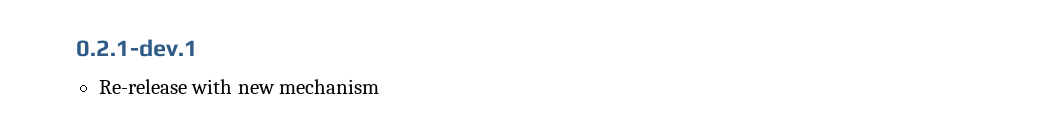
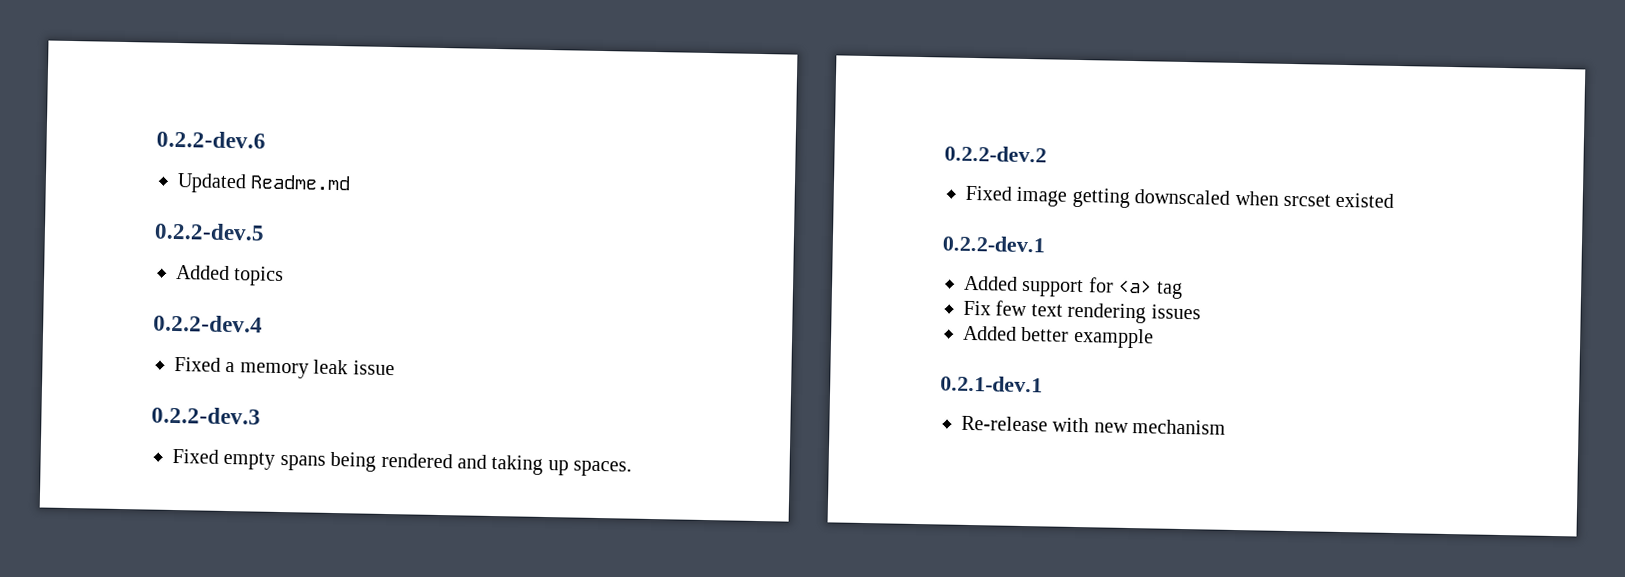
(76, 48) none -> [156,130,266,149] [177,173,352,194] [154,222,265,241] [176,265,285,287] [153,314,263,333] [174,356,395,379] [151,406,261,425] [172,448,633,477] [944,145,1047,163] [965,185,1395,208] [942,235,1046,253] [964,275,1183,299] [963,300,1201,324] [963,325,1154,349] 0.2.2-dev.6 // Updated Readme.md // 0.2.2-dev.5 // Added topics // 0.2.2-dev.4 // Fixed a memory leak issue // 0.2.2-dev.3 // Fixed empty spans being rendered and taking up spaces. // 0.2.2-dev.2 // Fixed image getting downscaled when srcset existed // 0.2.2-dev.1 // Added support for <a> tag // Fix few text rendering issues // Added better exampple //

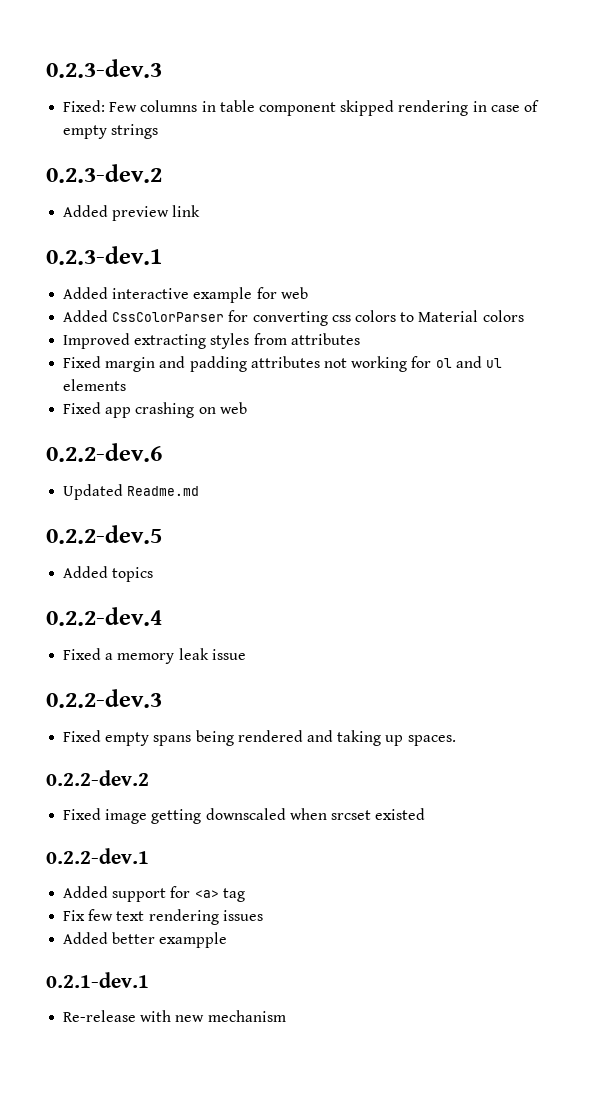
(156, 139) none -> [46,59,162,78] [63,100,539,116] [63,124,159,139] [46,164,162,183] [63,205,201,221] [46,246,162,265] [63,287,308,303] [63,310,524,326] [63,333,360,349] [63,356,502,372] [63,379,127,391] [63,402,247,418] 0.2.3-dev.3 // Fixed: Few columns in table component skipped rendering in case of empty strings // 0.2.3-dev.2 // Added preview link // 0.2.3-dev.1 // Added interactive example for web // Added CssColorParser for converting css colors to Material colors // Improved extracting styles from attributes // Fixed margin and padding attributes not working for ol and ul elements // Fixed app crashing on web //

